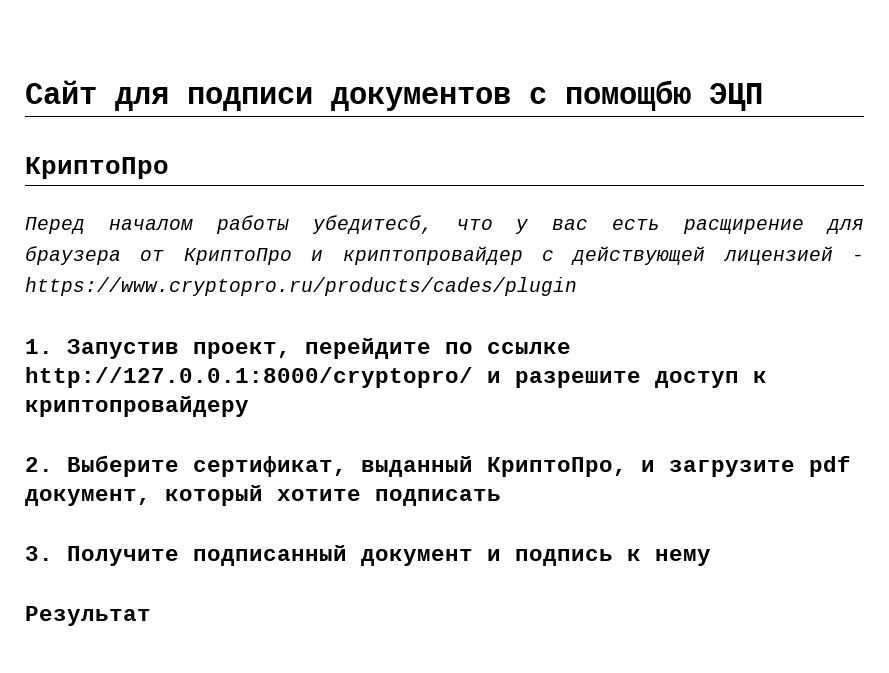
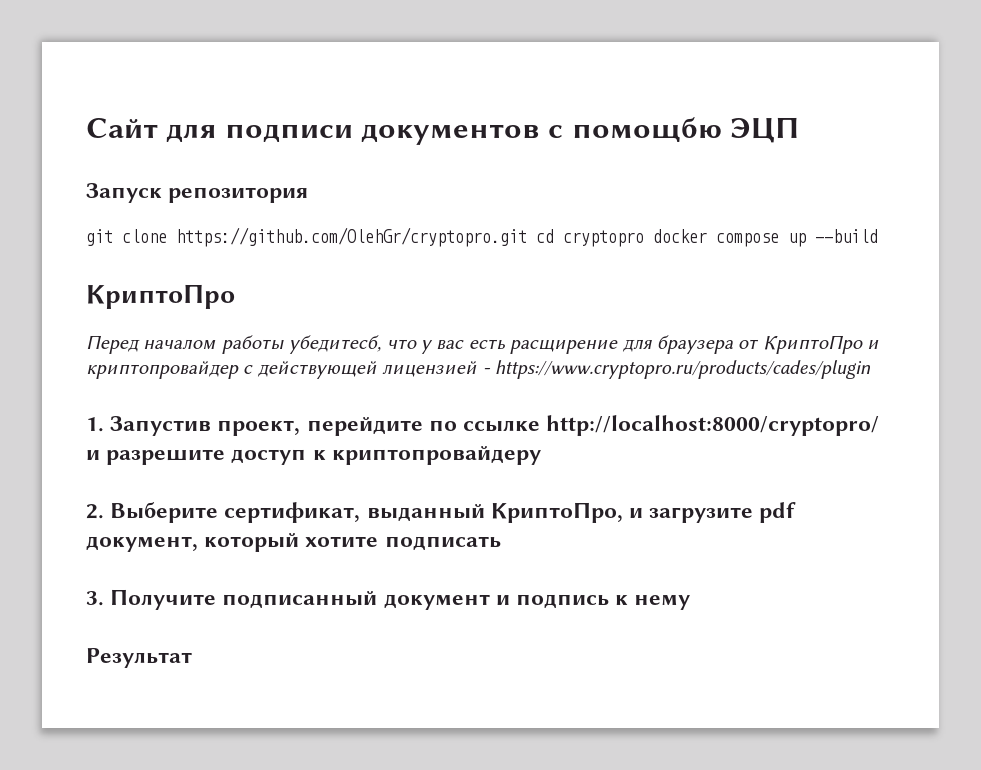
(763, 97) none -> [86,183,309,203] [86,227,878,247] // Запуск репозитория // git clone https://github.com/OlehGr/cryptopro.git cd cryptopro docker compose up --build
[25,367,473,388] http://127.0.0.1:8000/cryptopro/ -> [546,415,880,436] http://localhost:8000/cryptopro/

